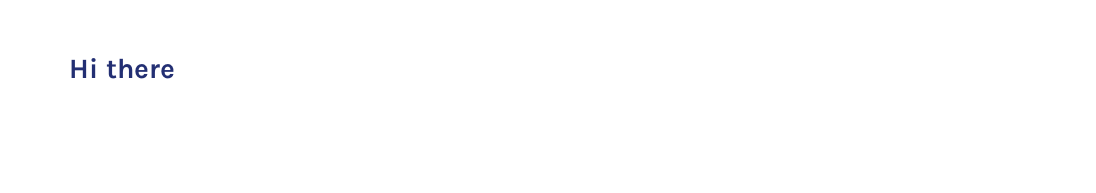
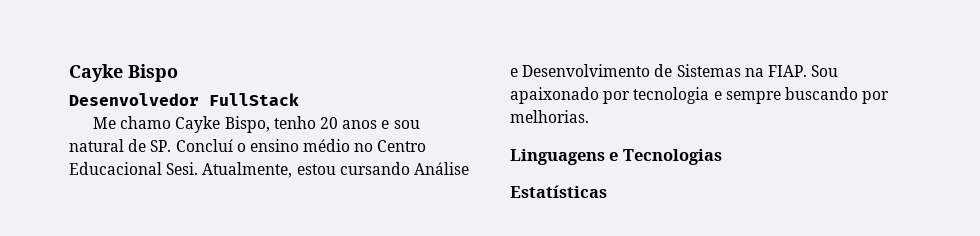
[69,58,175,79] Hi there -> [69,64,178,82] [69,93,299,106] [93,116,420,133] [69,139,427,152] [69,162,469,178] [510,64,839,77] [510,87,890,104] [510,110,589,123] [510,149,722,165] [510,185,607,198] Cayke Bispo // Desenvolvedor FullStack // Me chamo Cayke Bispo, tenho 20 anos e sou natural de SP. Concluí o ensino médio no Centro Educacional Sesi. Atualmente, estou cursando Análise e Desenvolvimento de Sistemas na FIAP. Sou apaixonado por tecnologia e sempre buscando por melhorias. // Linguagens e Tecnologias // Estatísticas

